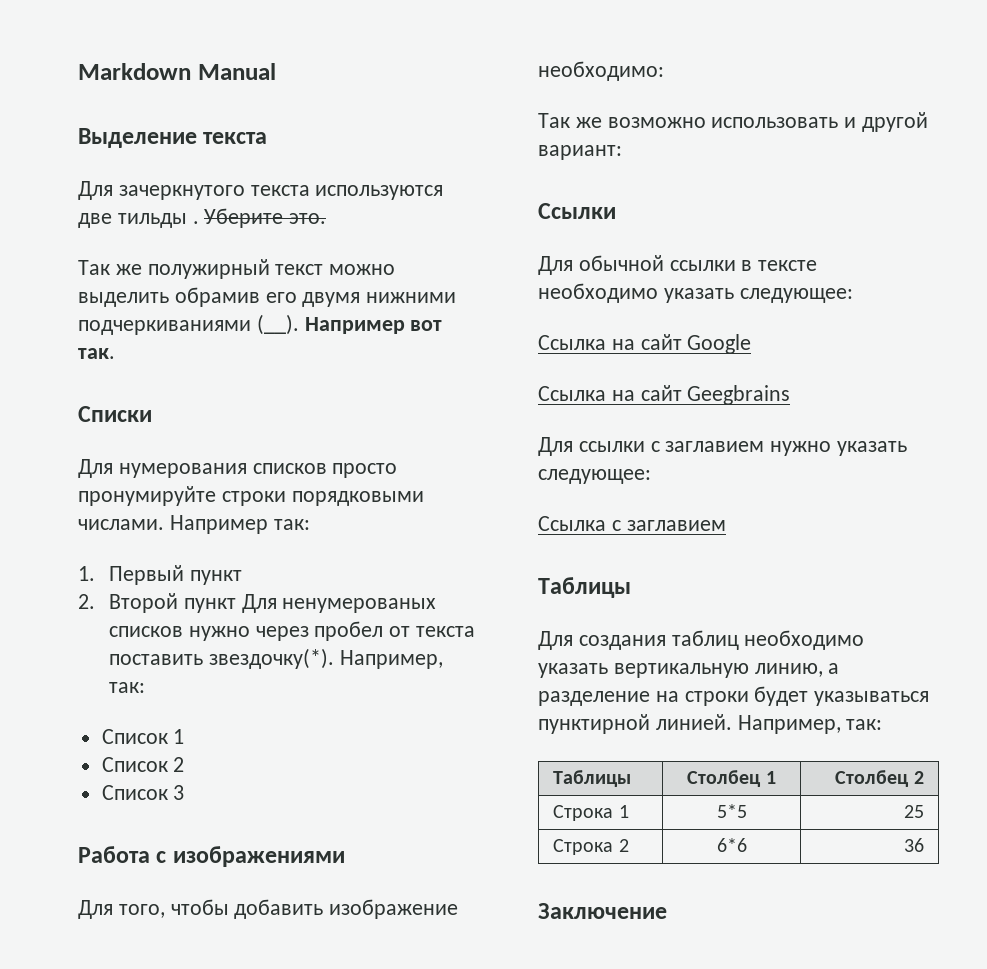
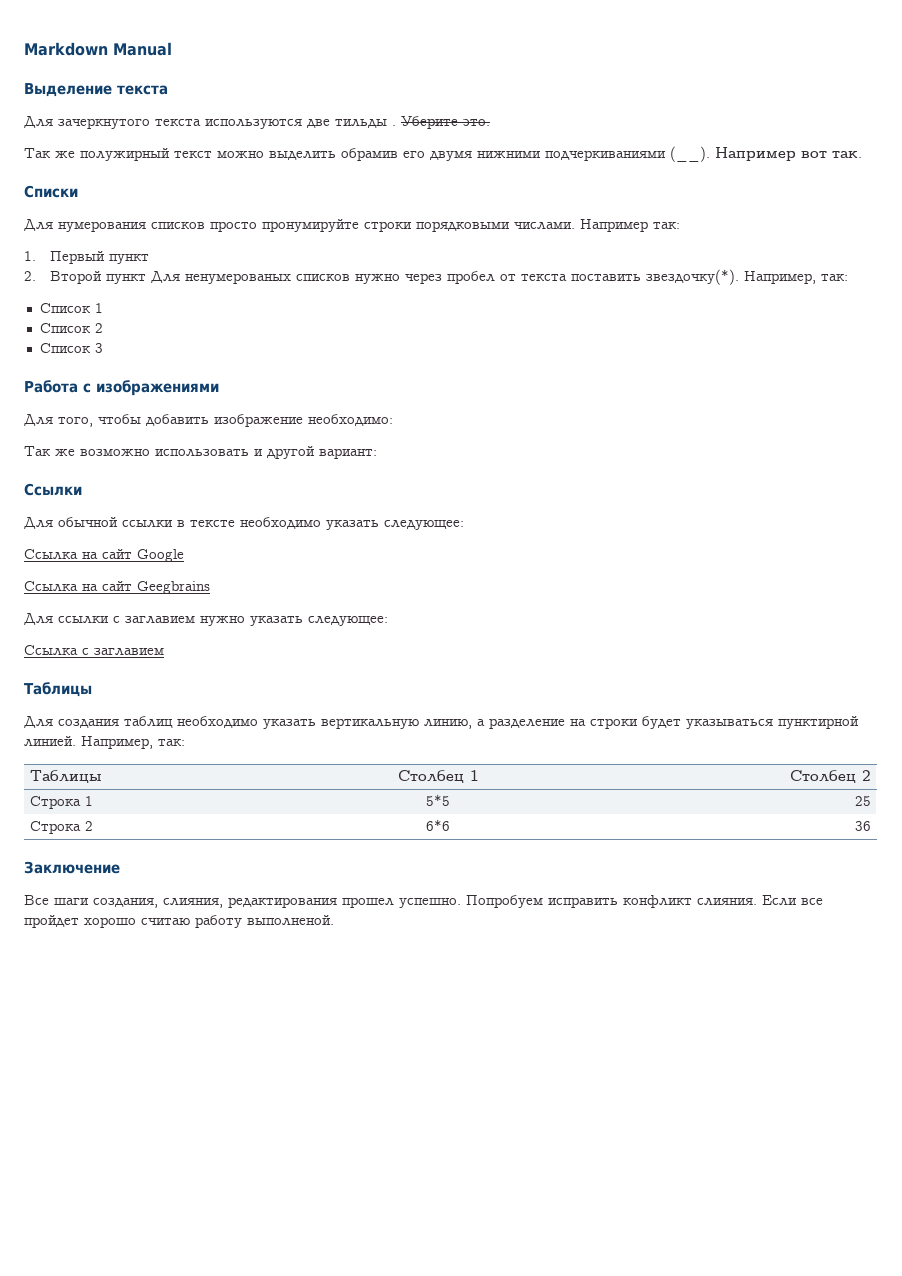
(667, 911) none -> [24,895,823,908] [24,915,334,928] // Все шаги создания, слияния, редактирования прошел успешно. Попробуем исправить конфликт слияния. Если все пройдет хорошо считаю работу выполненой.

